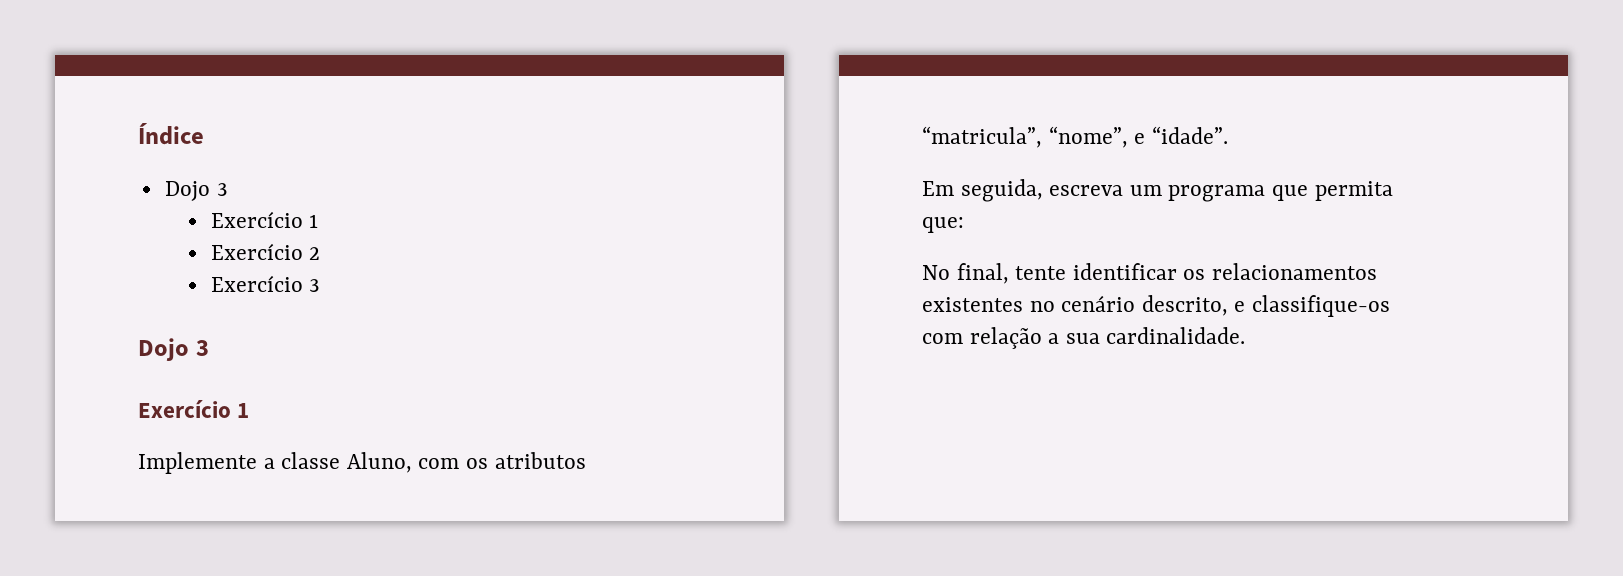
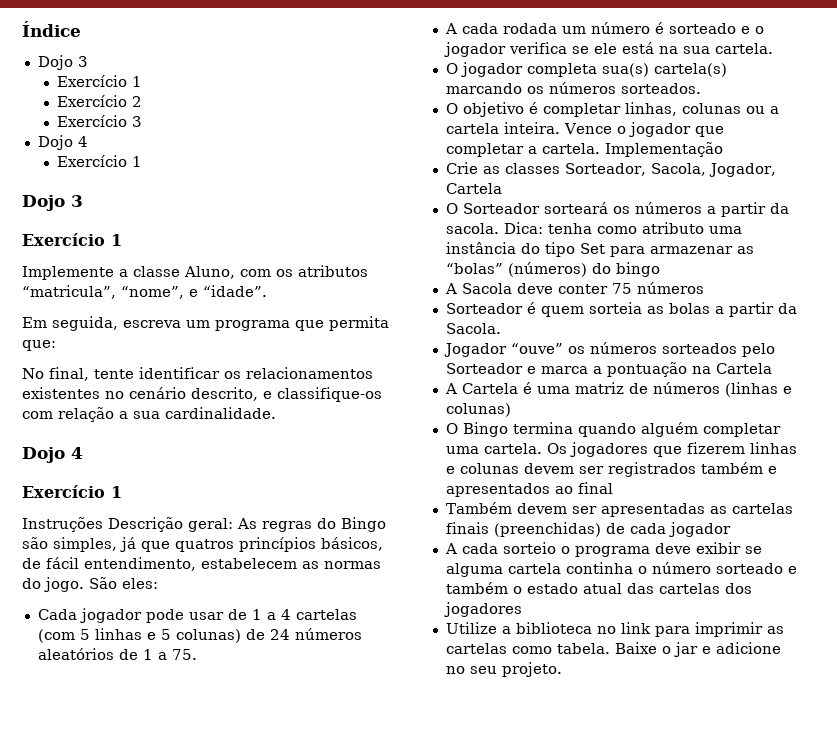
(321, 285) none -> [37,135,88,150] [57,155,143,167] // Dojo 4 // Exercício 1
(1246, 335) none -> [22,447,83,463] [22,485,122,498] [22,517,386,532] [22,537,383,552] [22,557,381,571] [22,577,158,592] [37,608,357,623] [37,628,362,643] [37,648,197,660] [444,22,764,34] [443,42,773,57] [445,62,727,77] [445,82,701,94] [445,102,779,117] [445,122,724,137] [445,142,723,157] [445,162,776,177] [445,183,502,194] [445,202,789,217] [445,222,742,234] [445,242,754,257] [445,262,660,277] [444,282,704,294] [445,302,797,317] [445,323,501,334] [443,342,775,357] [445,362,772,377] [444,382,792,397] [445,403,511,417] [445,422,781,437] [445,442,797,457] [445,462,777,477] [445,482,613,497] [445,502,793,517] [445,522,731,537] [444,542,762,557] [445,562,797,577] [445,582,752,594] [443,602,522,617] [445,622,784,637] [445,642,781,657] [445,662,562,677] // Dojo 4 // Exercício 1 // Instruções Descrição geral: As regras do Bingo são simples, já que quatros princípios básicos, de fácil entendimento, estabelecem as normas do jogo. São eles: // Cada jogador pode usar de 1 a 4 cartelas (com 5 linhas e 5 colunas) de 24 números aleatórios de 1 a 75. // A cada rodada um número é sorteado e o jogador verifica se ele está na sua cartela. // O jogador completa sua(s) cartela(s) marcando os números sorteados. // O objetivo é completar linhas, colunas ou a cartela inteira. Vence o jogador que completar a cartela. Implementação // Crie as classes Sorteador, Sacola, Jogador, Cartela // O Sorteador sorteará os números a partir da sacola. Dica: tenha como atributo uma instância do tipo Set para armazenar as “bolas” (números) do bingo // A Sacola deve conter 75 números // Sorteador é quem sorteia as bolas a partir da Sacola. // Jogador “ouve” os números sorteados pelo Sorteador e marca a pontuação na Cartela // A Cartela é uma matriz de números (linhas e colunas) // O Bingo termina quando alguém completar uma cartela. Os jogadores que fizerem linhas e colunas devem ser registrados também e apresentados ao final // Também devem ser apresentadas as cartelas finais (preenchidas) de cada jogador // A cada sorteio o programa deve exibir se alguma cartela continha o número sorteado e também o estado atual das cartelas dos jogadores // Utilize a biblioteca no link para imprimir as cartelas como tabela. Baixe o jar e adicione no seu projeto.

